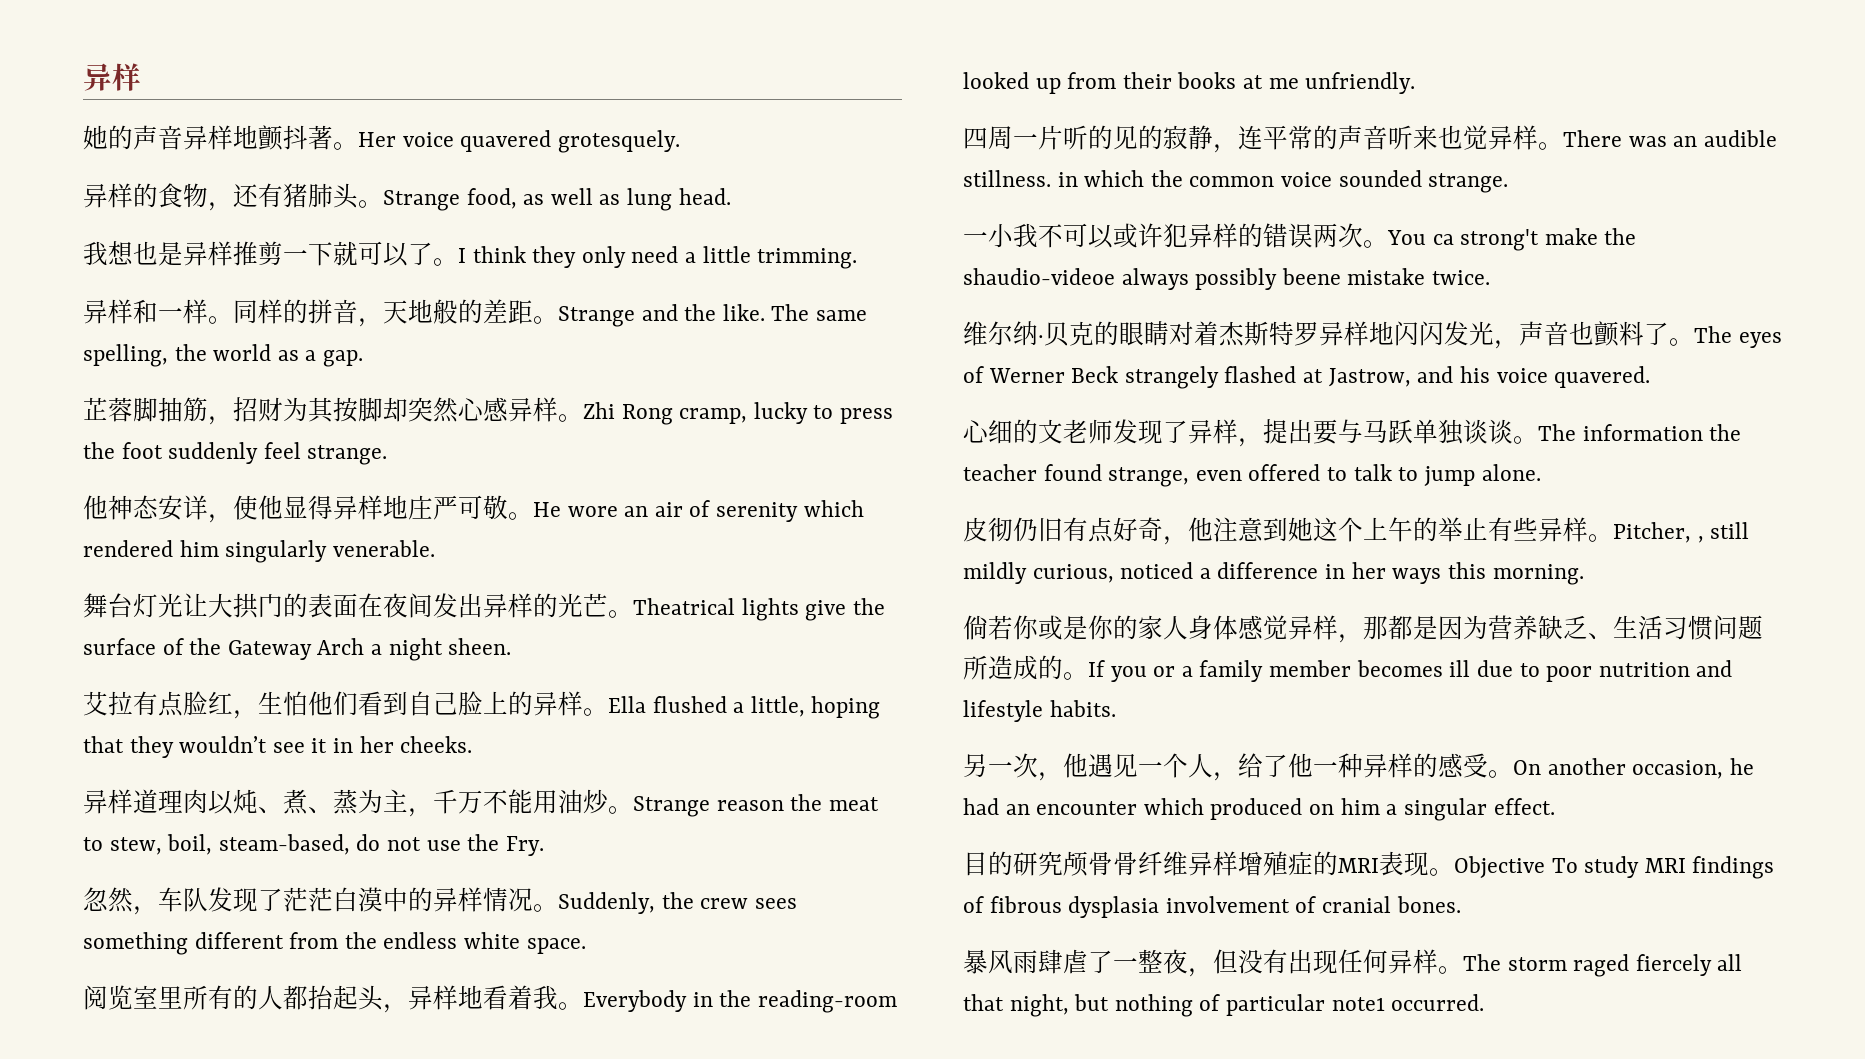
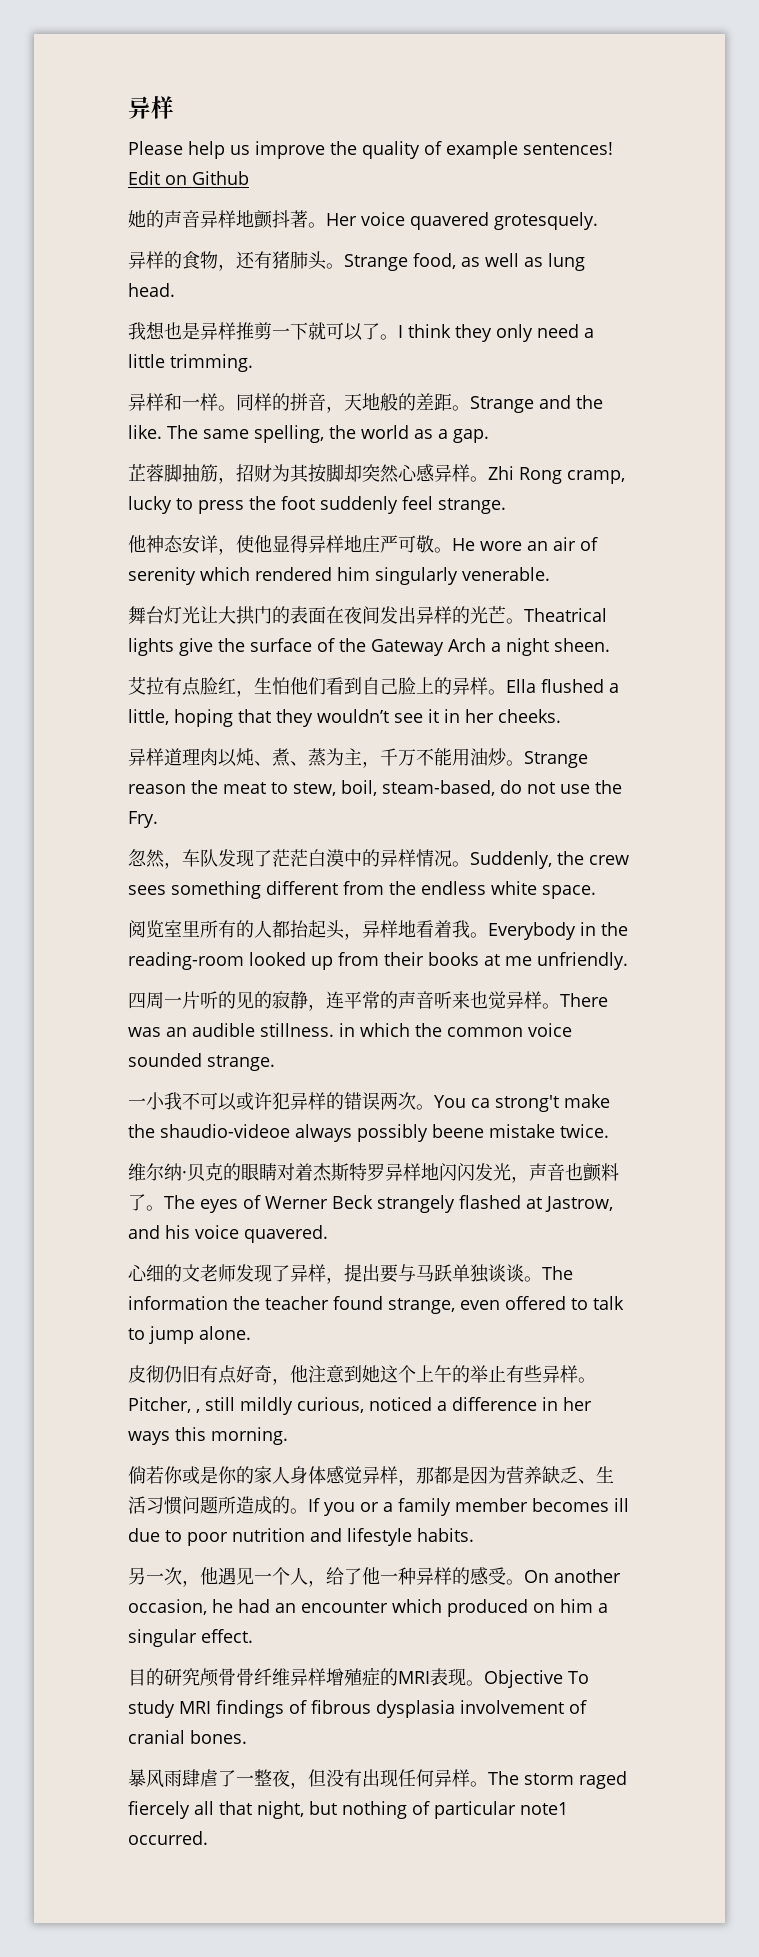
[83,63,141,91] 异样 -> [128,96,174,119] [128,141,613,159] [128,171,249,185] 异样 // Please help us improve the quality of example sentences! Edit on Github

